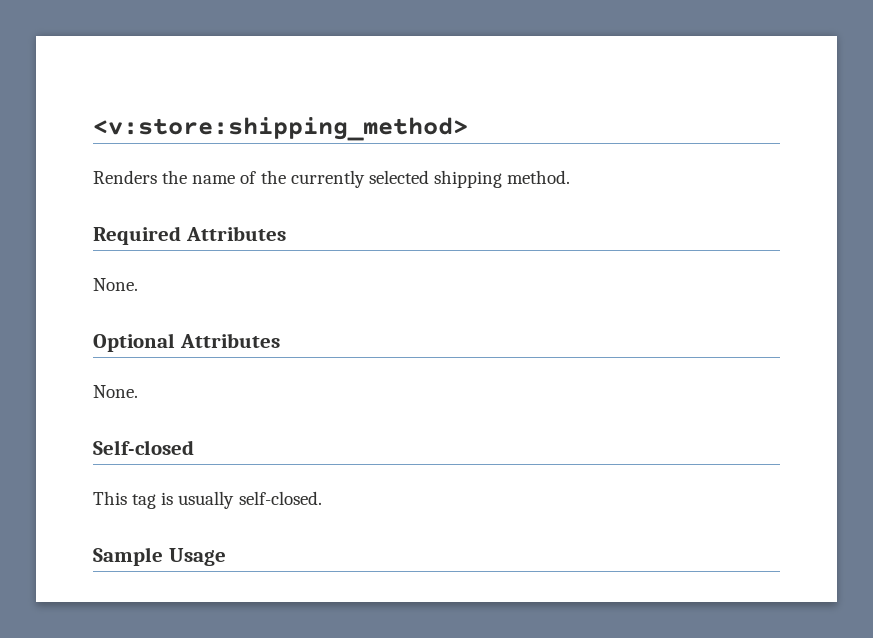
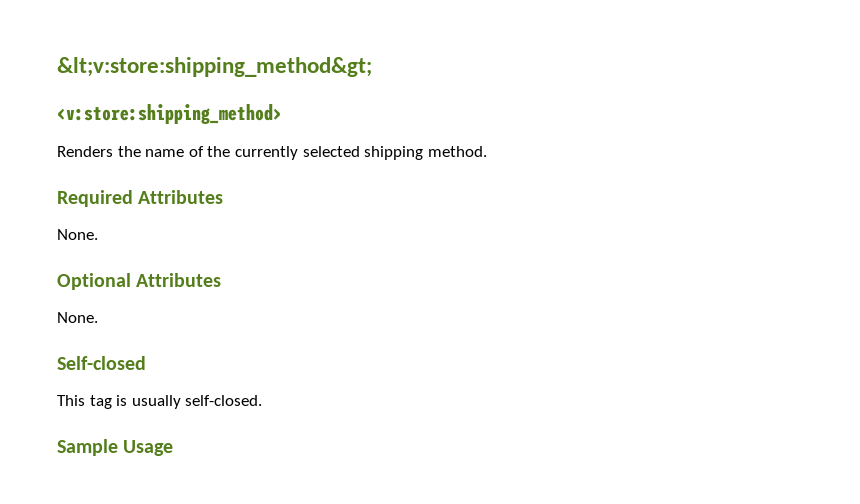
(93, 129) none -> [57,57,372,77] &lt;v:store:shipping_method&gt; //

